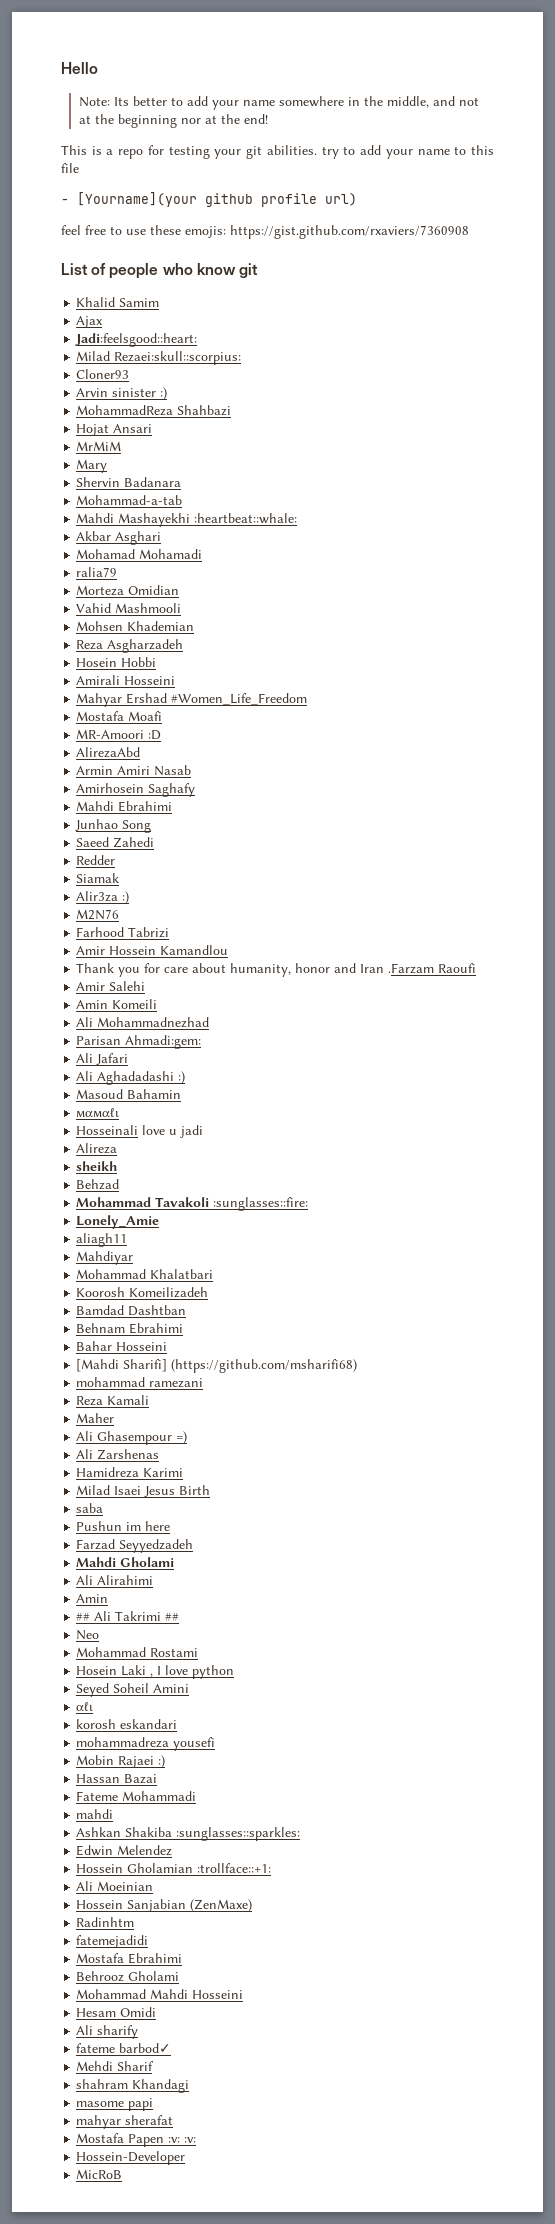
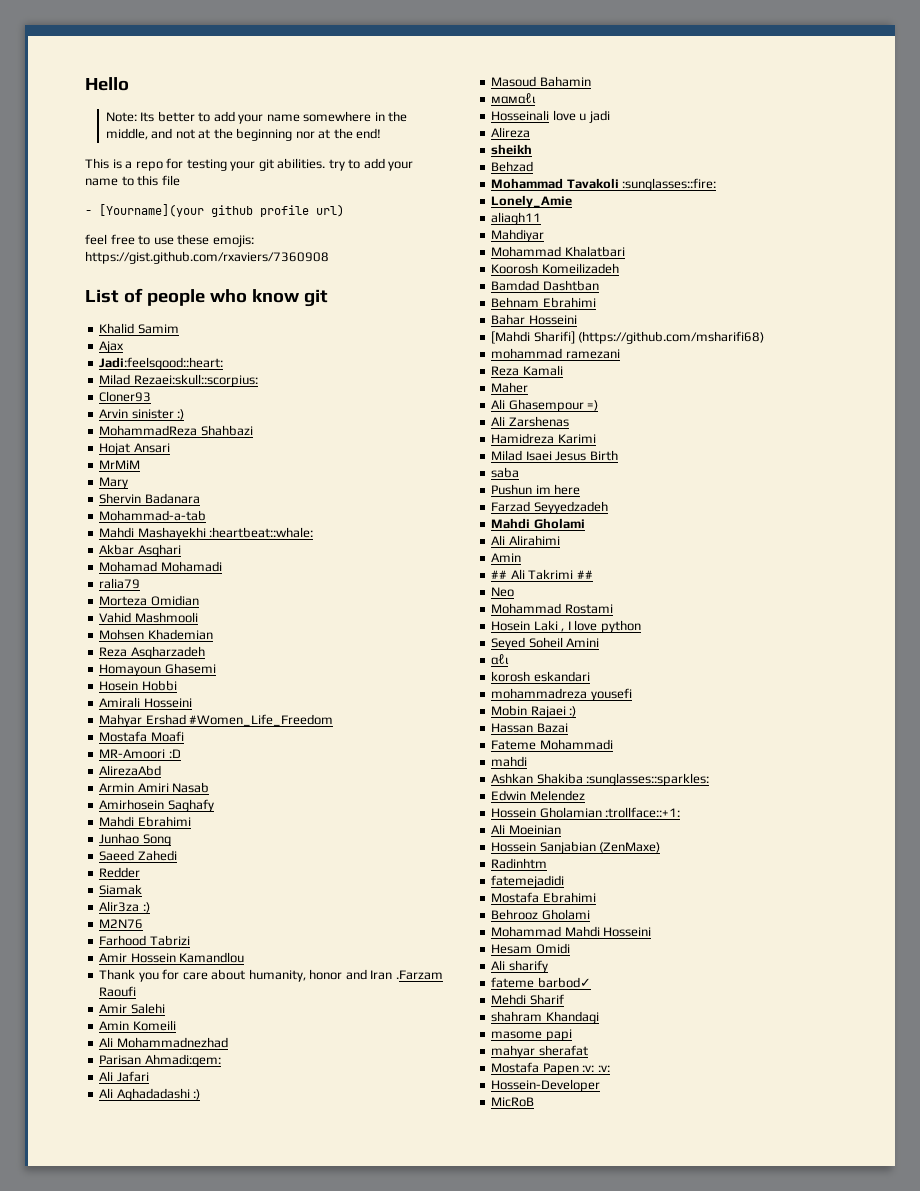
(184, 646) none -> [99,663,216,676] // Homayoun Ghasemi

